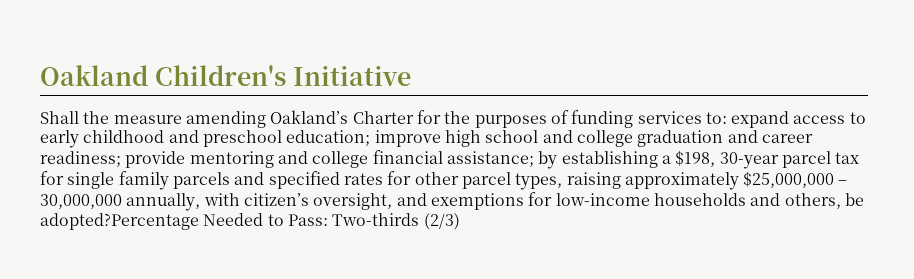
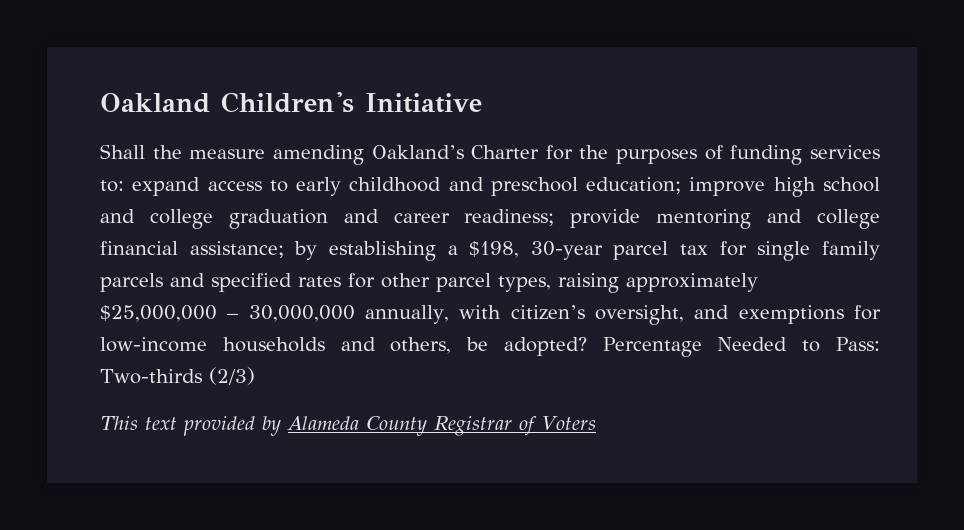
[40,213,199,230] adopted?Percentage -> [503,337,702,357] adopted? Percentage
(460, 221) none -> [100,416,596,436] // This text provided by Alameda County Registrar of Voters

